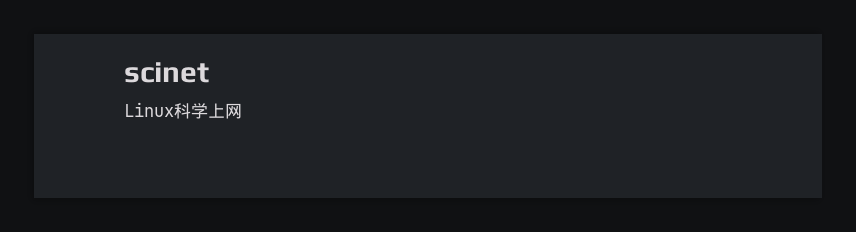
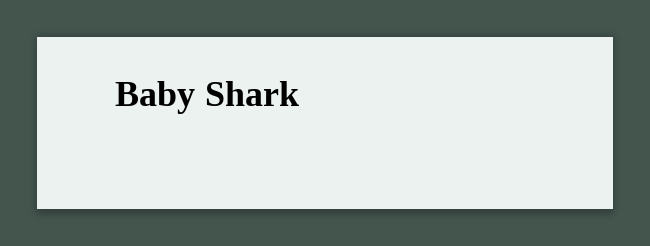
[124,62,209,83] [124,102,242,119] scinet // Linux科学上网 -> [115,81,299,114] Baby Shark

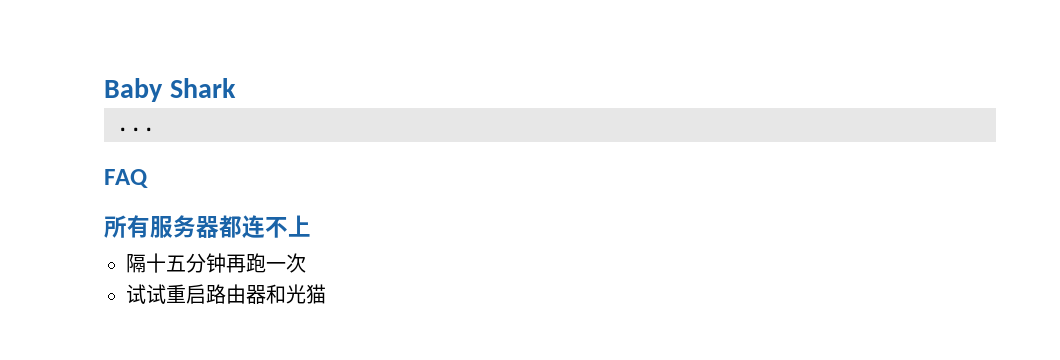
(299, 93) none -> [116,127,155,132] [104,169,148,188] [104,215,311,239] [126,253,306,273] [126,284,326,304] // ... // FAQ // 所有服务器都连不上 // 隔十五分钟再跑一次 // 试试重启路由器和光猫

